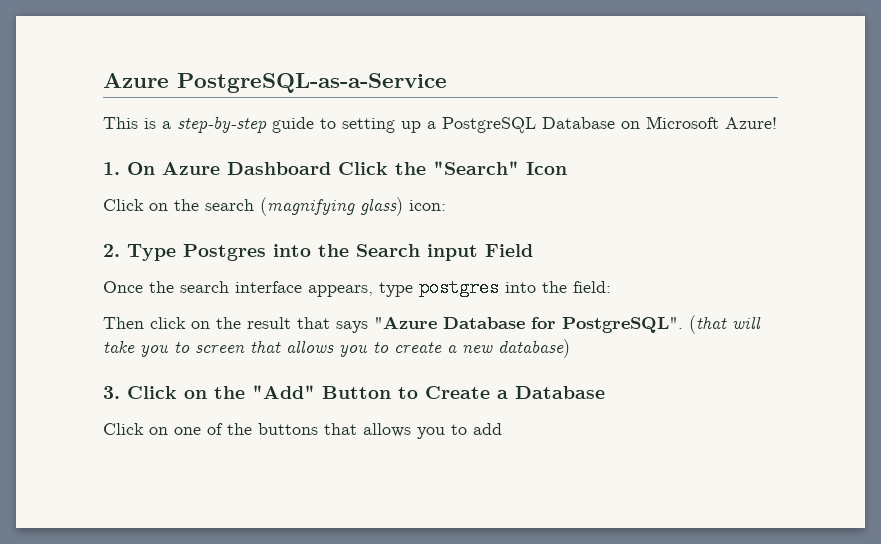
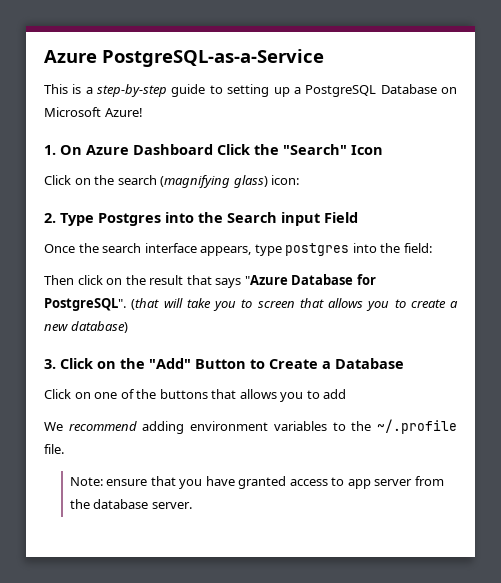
(502, 429) none -> [44,419,458,434] [44,444,64,454] [69,476,444,489] [69,499,192,509] // We recommend adding environment variables to the ~/.profile file. // Note: ensure that you have granted access to app server from the database server.

